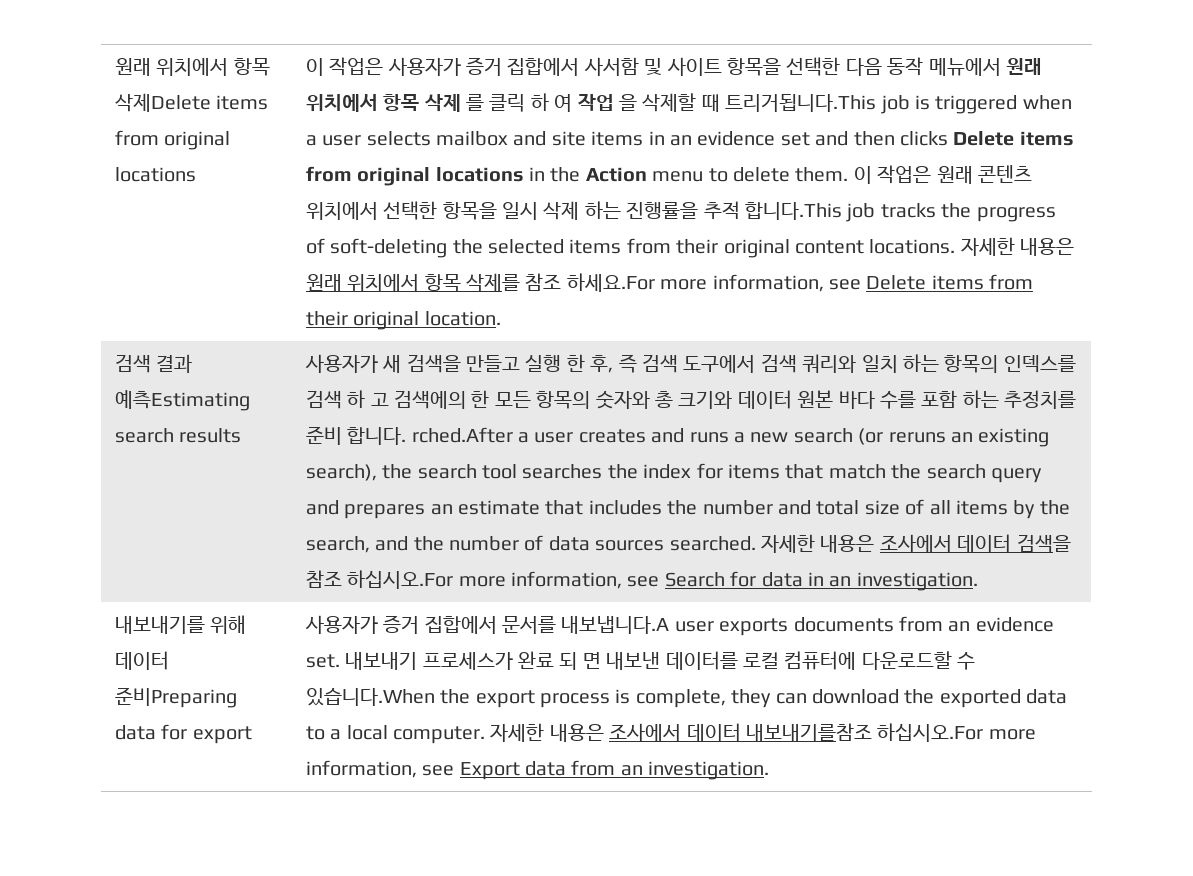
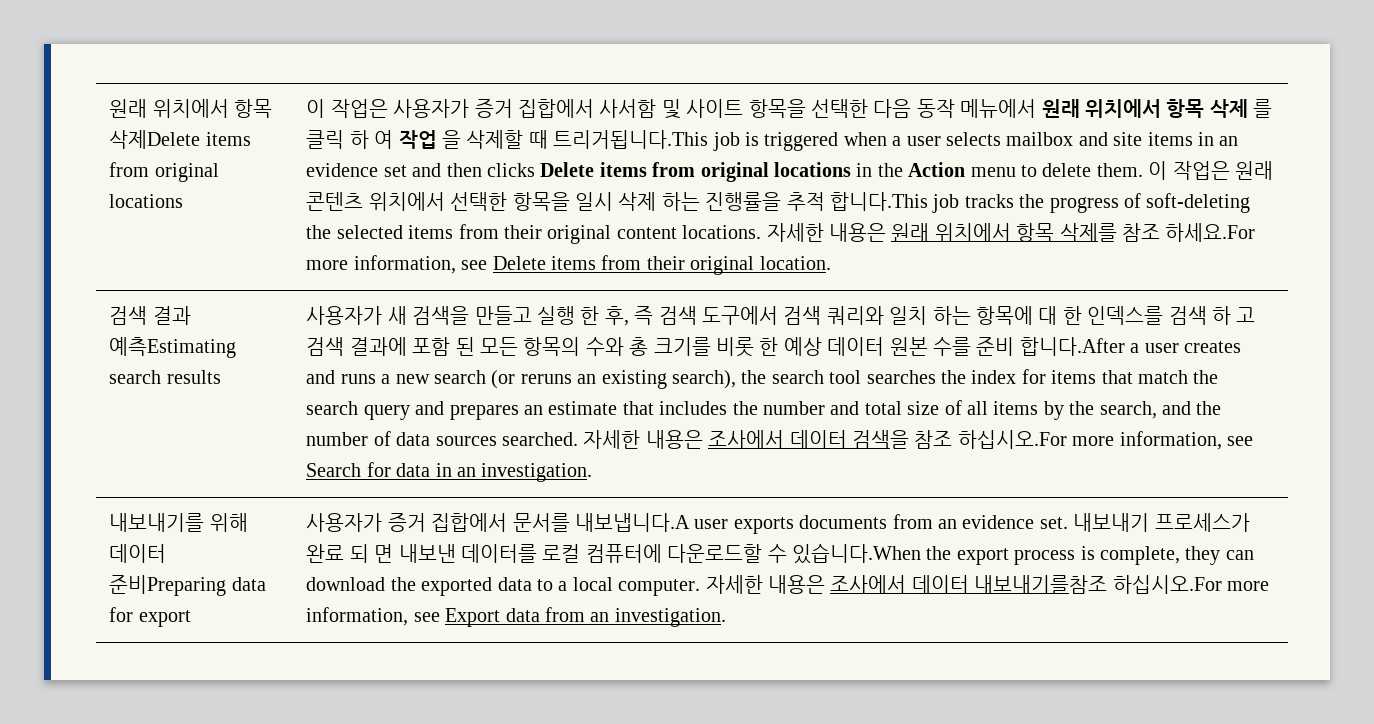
[944,355,999,373] 항목의 -> [976,306,1082,325] 항목에 대 한
[394,390,1077,409] [305,426,513,445] 검색에의 한 모든 항목의 숫자와 총 크기와 데이터 원본 바다 수를 포함 하는 추정치를 준비 합니다. rched.After -> [306,337,1125,357] 검색 결과에 포함 된 모든 항목의 수와 총 크기를 비롯 한 예상 데이터 원본 수를 준비 합니다.After

